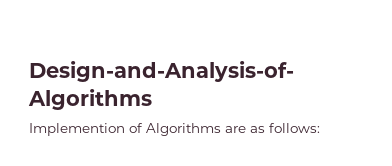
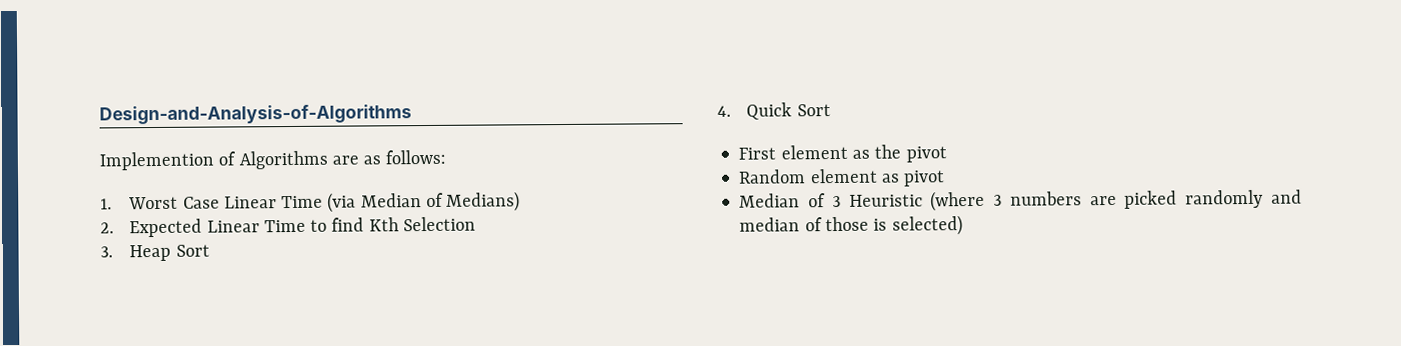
(320, 128) none -> [100,191,521,213] [100,216,476,238] [100,244,210,262] [717,102,831,120] [738,144,947,163] [738,168,946,187] [739,189,1302,212] [739,215,963,236] // 1. Worst Case Linear Time (via Median of Medians) // 2. Expected Linear Time to find Kth Selection // 3. Heap Sort // 4. Quick Sort // First element as the pivot // Random element as pivot // Median of 3 Heuristic (where 3 numbers are picked randomly and median of those is selected)

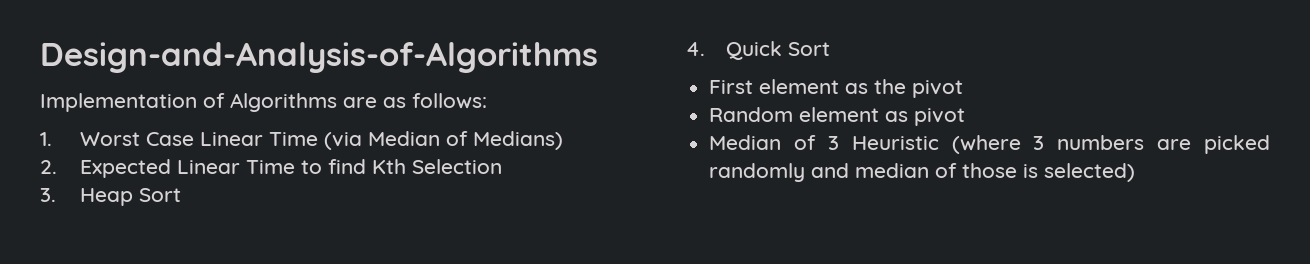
[99,151,214,171] Implemention -> [40,93,197,112] Implementation

